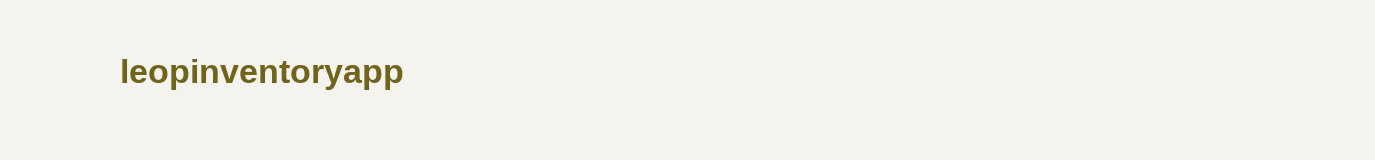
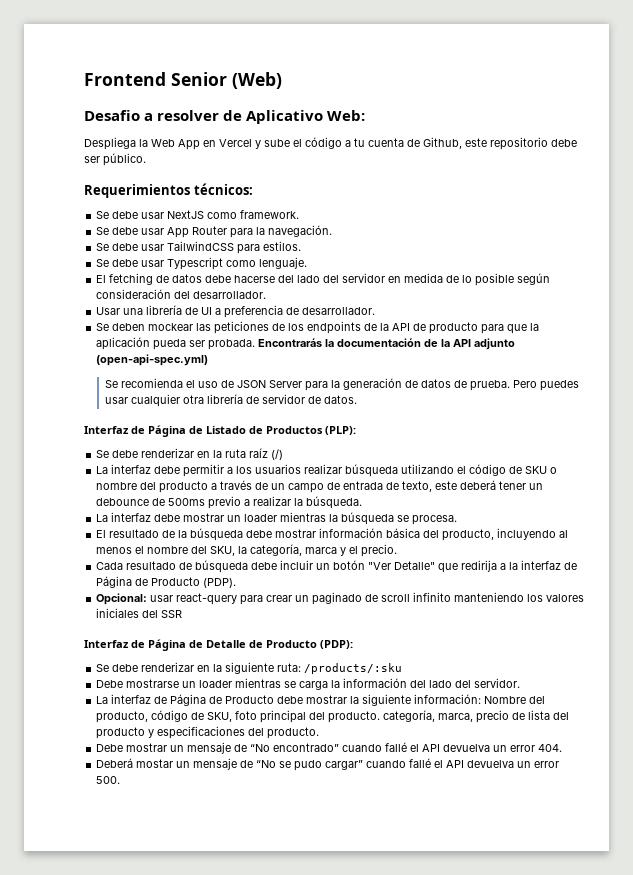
[120,59,404,90] leopinventoryapp -> [84,72,282,89] [84,110,366,124] [84,137,577,150] [84,153,146,166] [84,183,253,198] [96,210,300,219] [96,225,333,238] [96,241,302,254] [96,257,308,270] [96,273,551,286] [96,289,267,299] [96,305,376,318] [96,321,540,334] [96,337,516,350] [96,354,209,366] [104,378,579,391] [104,394,357,407] [84,425,356,437] [96,448,284,460] [96,464,558,477] [96,480,544,493] [96,496,363,509] [96,512,458,525] [96,528,569,541] [96,544,398,557] [96,560,578,573] [96,576,237,588] [96,592,585,605] [96,608,183,618] [84,639,353,651] [96,662,403,674] [96,678,521,690] [96,694,546,706] [96,710,570,723] [96,726,320,739] [96,742,563,754] [96,758,560,771] [96,776,121,784] Frontend Senior (Web) // Desafio a resolver de Aplicativo Web: // Despliega la Web App en Vercel y sube el código a tu cuenta de Github, este repositorio debe ser público. // Requerimientos técnicos: // Se debe usar NextJS como framework. // Se debe usar App Router para la navegación. // Se debe usar TailwindCSS para estilos. // Se debe usar Typescript como lenguaje. // El fetching de datos debe hacerse del lado del servidor en medida de lo posible según consideración del desarrollador. // Usar una librería de UI a preferencia de desarrollador. // Se deben mockear las peticiones de los endpoints de la API de producto para que la aplicación pueda ser probada. Encontrarás la documentación de la API adjunto (open-api-spec.yml) // Se recomienda el uso de JSON Server para la generación de datos de prueba. Pero puedes usar cualquier otra librería de servidor de datos. // Interfaz de Página de Listado de Productos (PLP): // Se debe renderizar en la ruta raíz (/) // La interfaz debe permitir a los usuarios realizar búsqueda utilizando el código de SKU o nombre del producto a través de un campo de entrada de texto, este deberá tener un debounce de 500ms previo a realizar la búsqueda. // La interfaz debe mostrar un loader mientras la búsqueda se procesa. // El resultado de la búsqueda debe mostrar información básica del producto, incluyendo al menos el nombre del SKU, la categoría, marca y el precio. // Cada resultado de búsqueda debe incluir un botón "Ver Detalle" que redirija a la interfaz de Página de Producto (PDP). // Opcional: usar react-query para crear un paginado de scroll infinito manteniendo los valores iniciales del SSR // Interfaz de Página de Detalle de Producto (PDP): // Se debe renderizar en la siguiente ruta: /products/:sku // Debe mostrarse un loader mientras se carga la información del lado del servidor. // La interfaz de Página de Producto debe mostrar la siguiente información: Nombre del producto, código de SKU, foto principal del producto. categoría, marca, precio de lista del producto y especificaciones del producto. // Debe mostrar un mensaje de “No encontrado” cuando fallé el API devuelva un error 404. // Deberá mostar un mensaje de “No se pudo cargar” cuando fallé el API devuelva un error 500.

